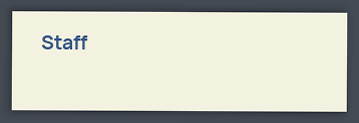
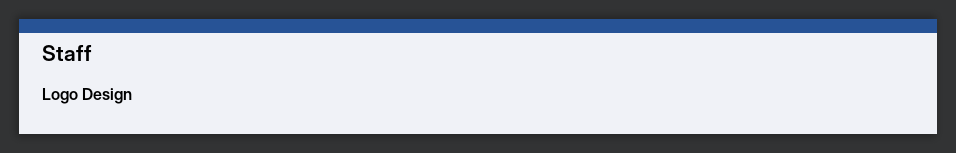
(89, 42) none -> [42,88,133,104] // Logo Design

